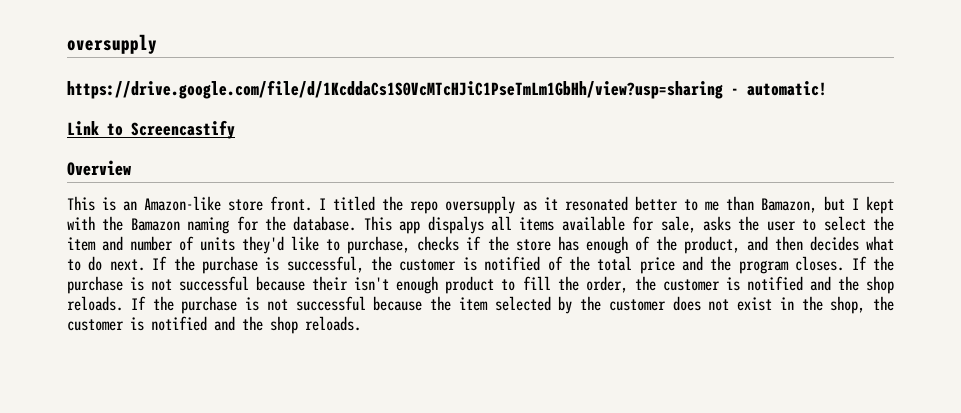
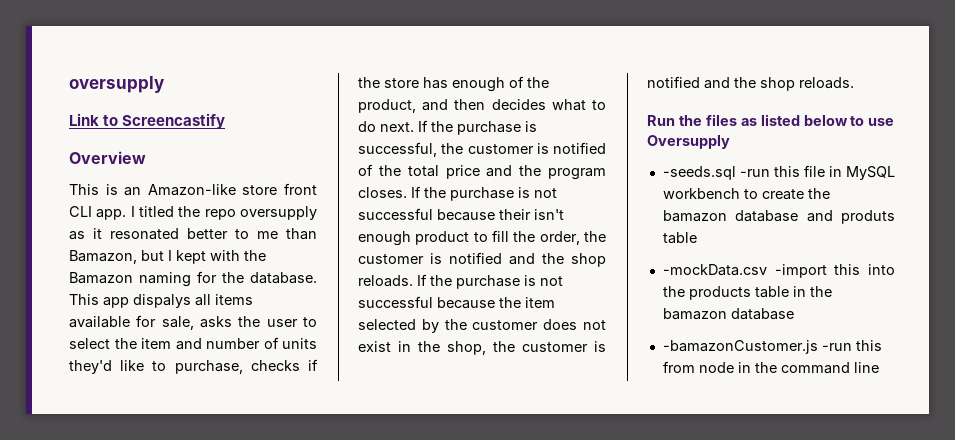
[67,34,157,54] [67,80,827,99] oversupply // https://drive.google.com/file/d/1KcddaCs1S0VcMTcHJiC1PseTmLm1GbHh/view?usp=sharing - automatic! -> [69,76,164,93] oversupply
[270,196,313,211] front. -> [284,183,317,195] [69,206,127,220] front CLI app.
(361, 323) none -> [647,114,895,126] [647,135,730,149] [662,165,895,180] [662,188,830,200] [662,210,895,224] [662,232,697,244] [662,264,895,278] [662,286,832,300] [662,308,794,320] [662,340,882,354] [662,361,879,374] // Run the files as listed below to use Oversupply // -seeds.sql -run this file in MySQL workbench to create the bamazon database and produts table // -mockData.csv -import this into the products table in the bamazon database // -bamazonCustomer.js -run this from node in the command line

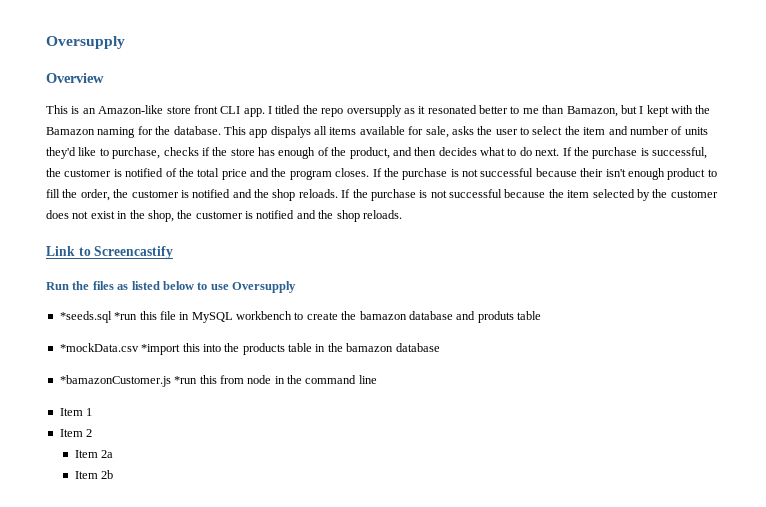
[69,76,164,93] [69,113,226,129] oversupply // Link to Screencastify -> [46,36,125,49] Oversupply
(854, 83) none -> [46,246,174,259] // Link to Screencastify
[662,166,770,180] -seeds.sql -run -> [59,311,138,323] *seeds.sql *run
[662,264,827,278] -mockData.csv -import -> [59,343,181,355] *mockData.csv *import
[662,340,852,354] -bamazonCustomer.js -run -> [59,375,198,387] *bamazonCustomer.js *run
(879, 367) none -> [59,408,93,416] [59,429,93,437] [74,450,113,458] [74,470,113,479] // Item 1 // Item 2 // Item 2a // Item 2b

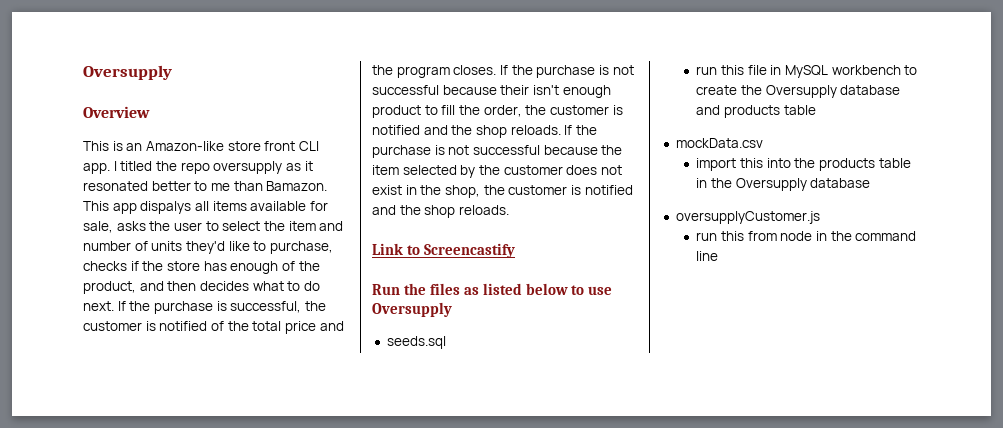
[566,105,711,117] [46,126,221,138] Bamazon, but I kept with the Bamazon naming for the database. -> [266,181,328,191] Bamazon.
[59,311,138,323] *seeds.sql *run -> [386,336,446,349] [696,66,718,75] seeds.sql // run
[359,311,407,320] bamazon -> [765,85,837,98] Oversupply
[477,311,514,323] produts -> [723,105,780,118] products
[59,343,181,355] *mockData.csv *import -> [675,138,763,148] [696,158,737,171] mockData.csv // import
[346,343,394,352] bamazon -> [735,178,807,191] Oversupply
[59,375,198,387] *bamazonCustomer.js *run -> [675,211,820,224] [696,232,718,241] oversupplyCustomer.js // run
[59,408,93,416] [59,429,93,437] [74,450,113,458] [74,470,113,479] // Item 1 // Item 2 // Item 2a // Item 2b -> (719, 256) none

